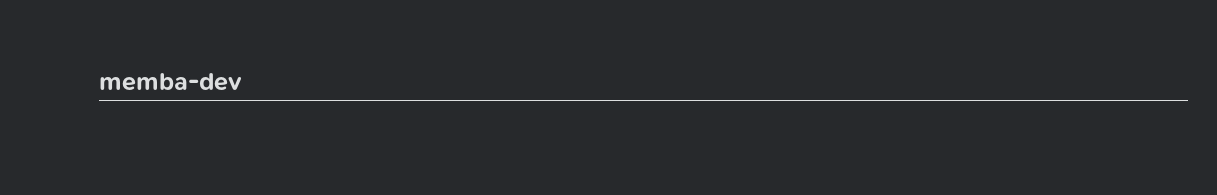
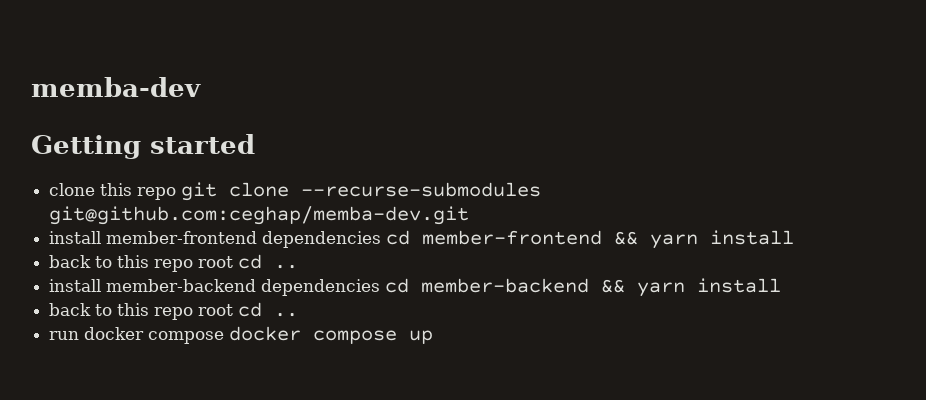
(242, 82) none -> [31,134,255,159] [49,182,542,201] [49,206,470,225] [49,230,795,249] [49,254,299,272] [49,278,782,297] [49,302,299,320] [49,326,434,344] // Getting started // clone this repo git clone --recurse-submodules git@github.com:ceghap/memba-dev.git // install member-frontend dependencies cd member-frontend && yarn install // back to this repo root cd .. // install member-backend dependencies cd member-backend && yarn install // back to this repo root cd .. // run docker compose docker compose up

